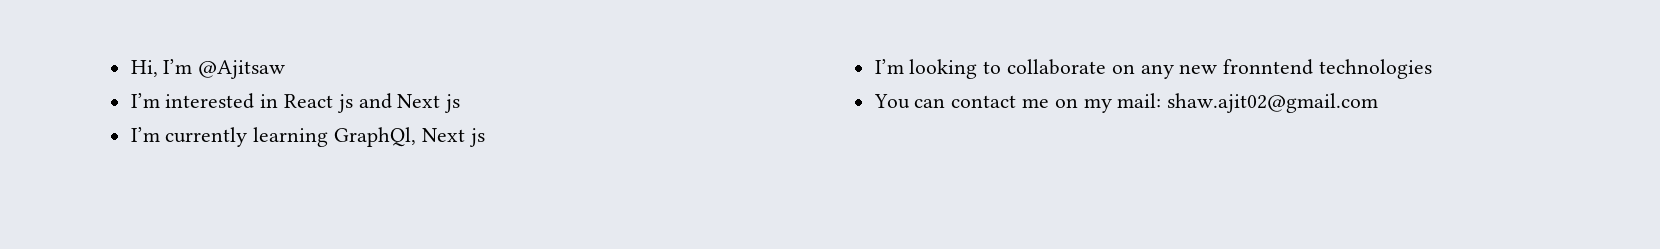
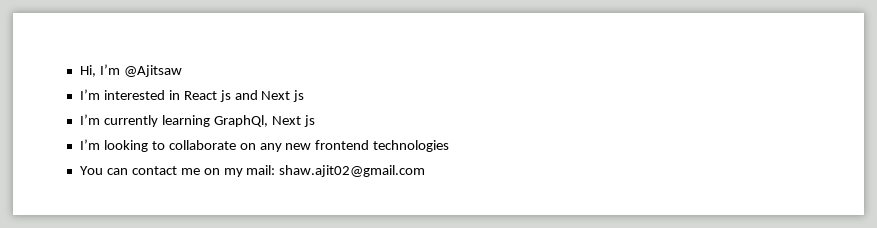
[1223,59,1314,75] fronntend -> [315,140,370,150] frontend

